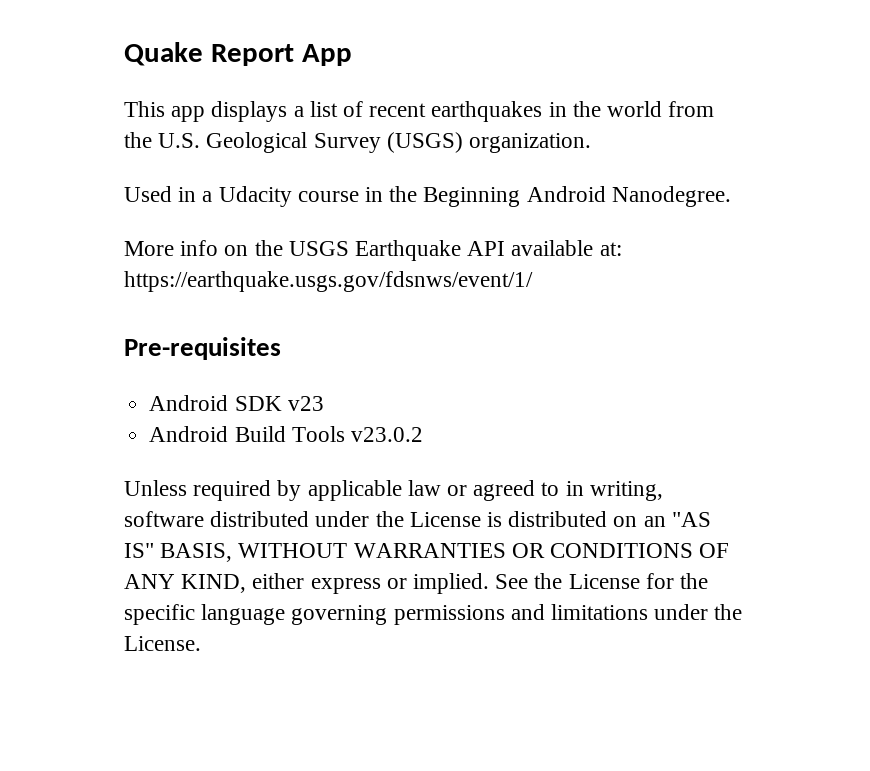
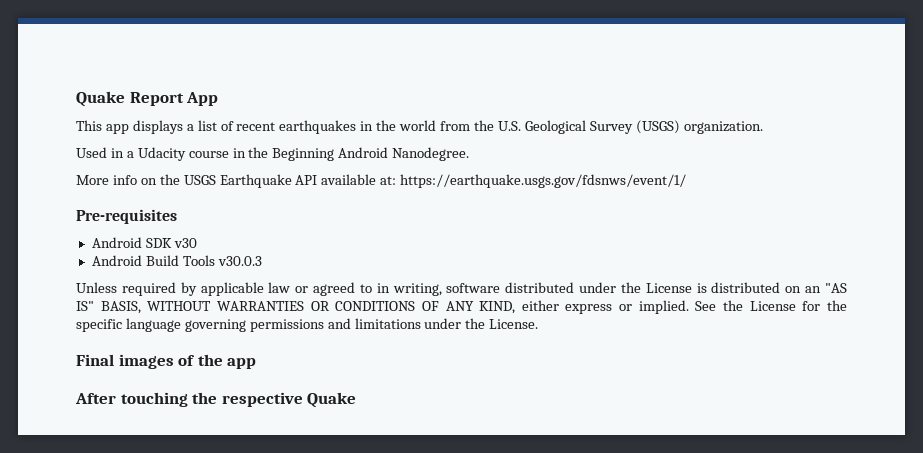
[287,396,324,411] v23 -> [173,238,197,248] v30
[350,427,423,442] v23.0.2 -> [217,256,262,266] v30.0.3
(201, 643) none -> [76,354,257,369] [75,392,357,408] // Final images of the app // After touching the respective Quake

